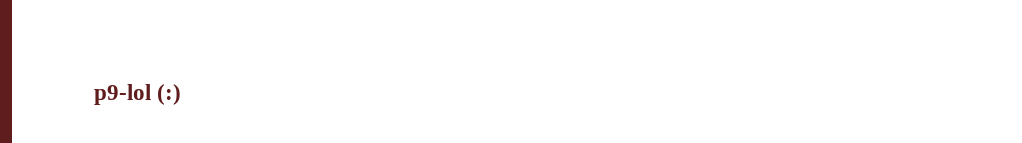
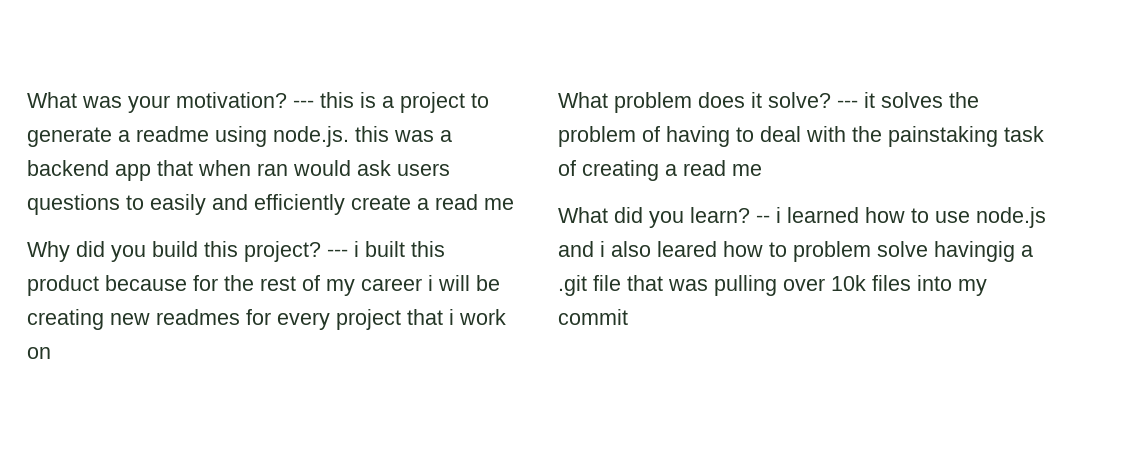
[94,84,182,105] p9-lol (:) -> [27,92,489,113] [27,126,452,147] [27,160,450,181] [27,194,514,215] [27,241,445,262] [27,275,500,296] [27,309,506,330] [27,347,51,359] [558,92,979,113] [558,126,1044,147] [558,160,762,181] [558,207,1046,228] [558,241,1033,262] [558,275,987,296] [558,309,628,325] What was your motivation? --- this is a project to generate a readme using node.js. this was a backend app that when ran would ask users questions to easily and efficiently create a read me // Why did you build this project? --- i built this product because for the rest of my career i will be creating new readmes for every project that i work on // What problem does it solve? --- it solves the problem of having to deal with the painstaking task of creating a read me // What did you learn? -- i learned how to use node.js and i also leared how to problem solve havingig a .git file that was pulling over 10k files into my commit

